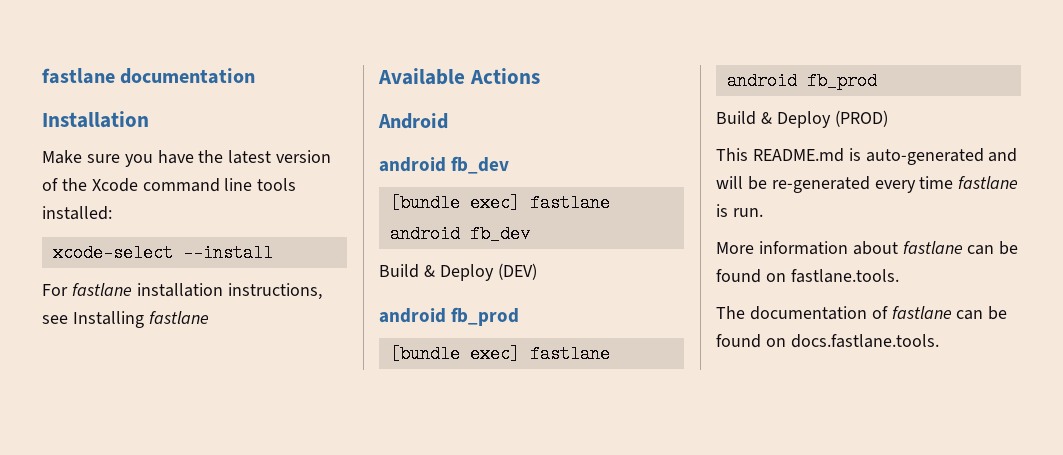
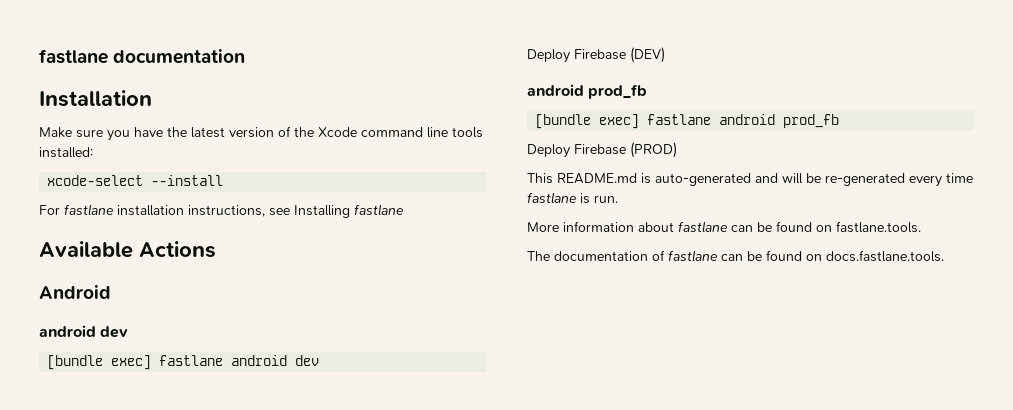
[451,156,510,174] [389,194,610,212] [389,225,530,243] [379,264,494,281] fb_dev // [bundle exec] fastlane android fb_dev // Build & Deploy -> [100,326,129,338] [47,355,320,370] [527,49,626,63] dev // [bundle exec] fastlane android dev // Deploy Firebase
[451,307,520,326] [389,345,610,363] [726,72,877,90] [716,111,831,128] fb_prod // [bundle exec] fastlane android fb_prod // Build & Deploy -> [588,84,648,99] [535,114,840,129] [527,144,626,158] prod_fb // [bundle exec] fastlane android prod_fb // Deploy Firebase

